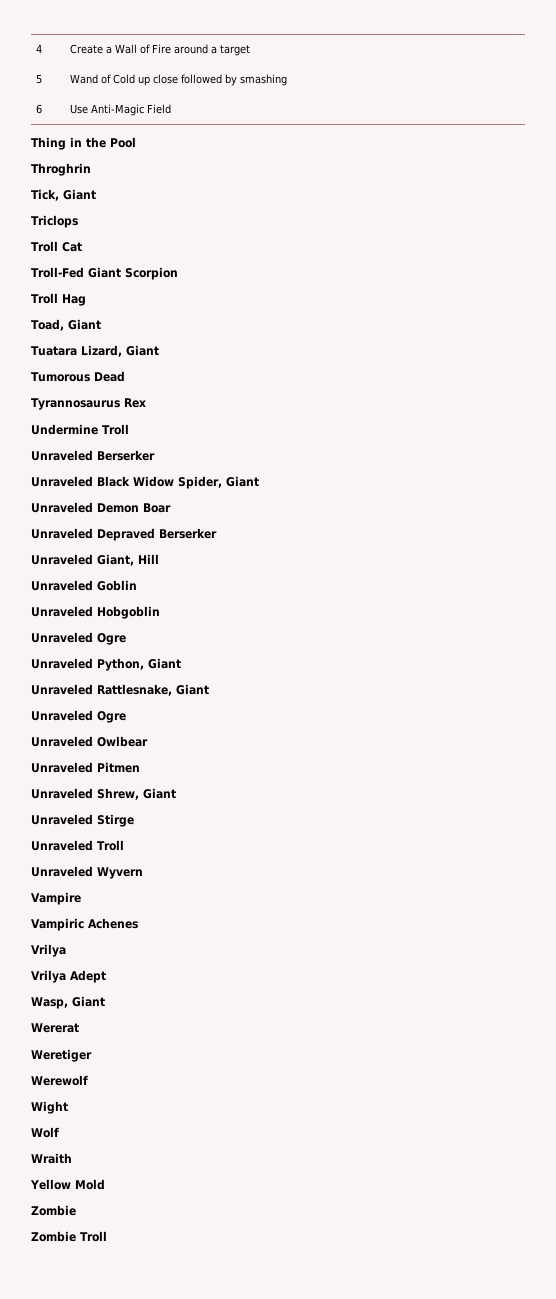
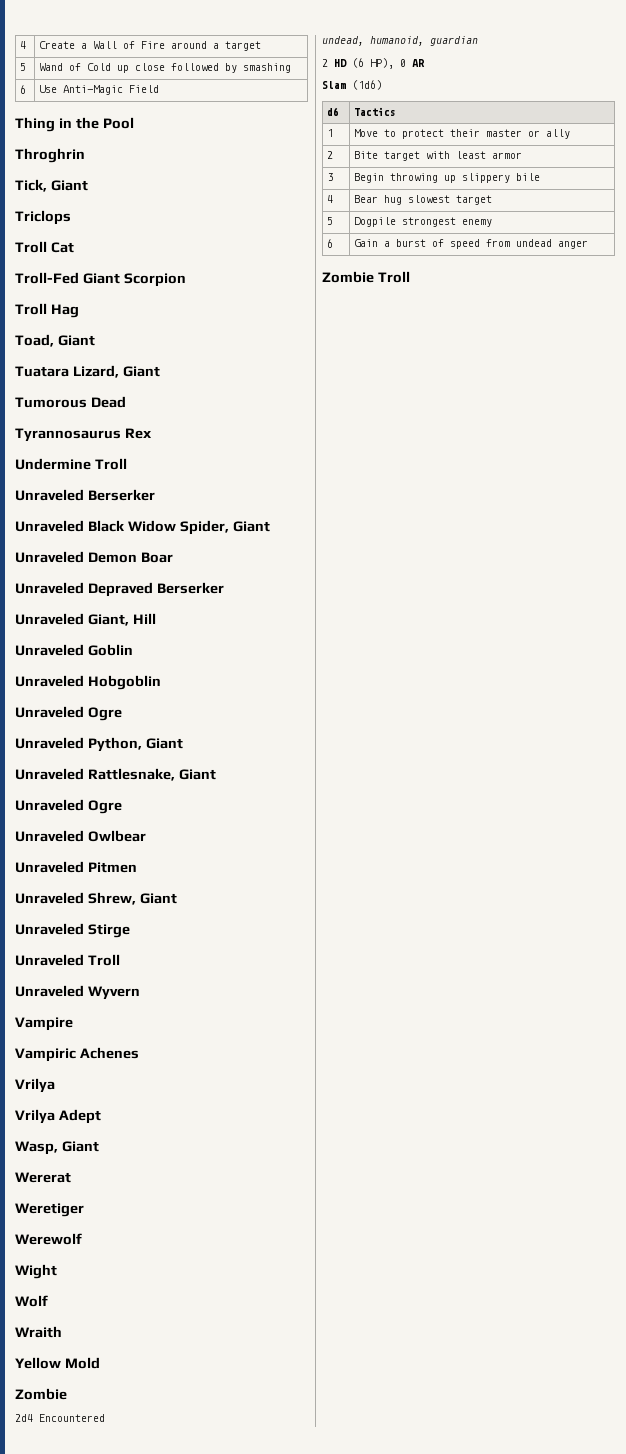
(76, 1210) none -> [15,1414,105,1422] [322,36,478,46] [322,58,425,69] [322,80,382,90] [327,107,340,116] [354,107,397,116] [327,129,334,137] [354,129,571,139] [327,151,334,159] [354,151,523,161] [327,173,334,181] [354,173,541,183] [327,195,334,203] [354,195,493,205] [327,217,334,225] [354,217,493,227] [327,239,334,248] [354,239,589,249] // 2d4 Encountered // undead, humanoid, guardian // 2 HD (6 HP), 0 AR // Slam (1d6) // d6 | Tactics // 1 | Move to protect their master or ally // 2 | Bite target with least armor // 3 | Begin throwing up slippery bile // 4 | Bear hug slowest target // 5 | Dogpile strongest enemy // 6 | Gain a burst of speed from undead anger

